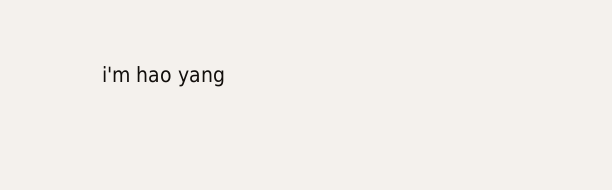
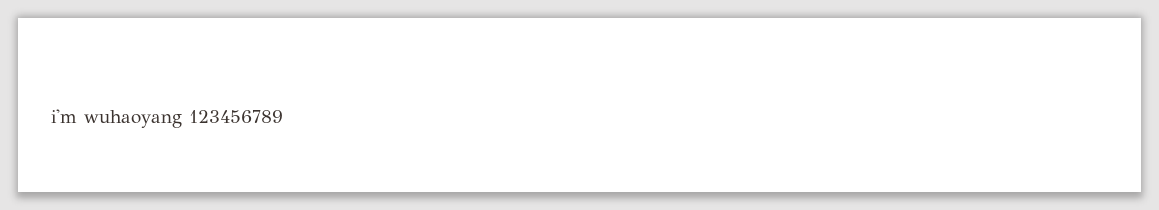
[136,66,225,87] hao yang -> [84,110,283,128] wuhaoyang 123456789

